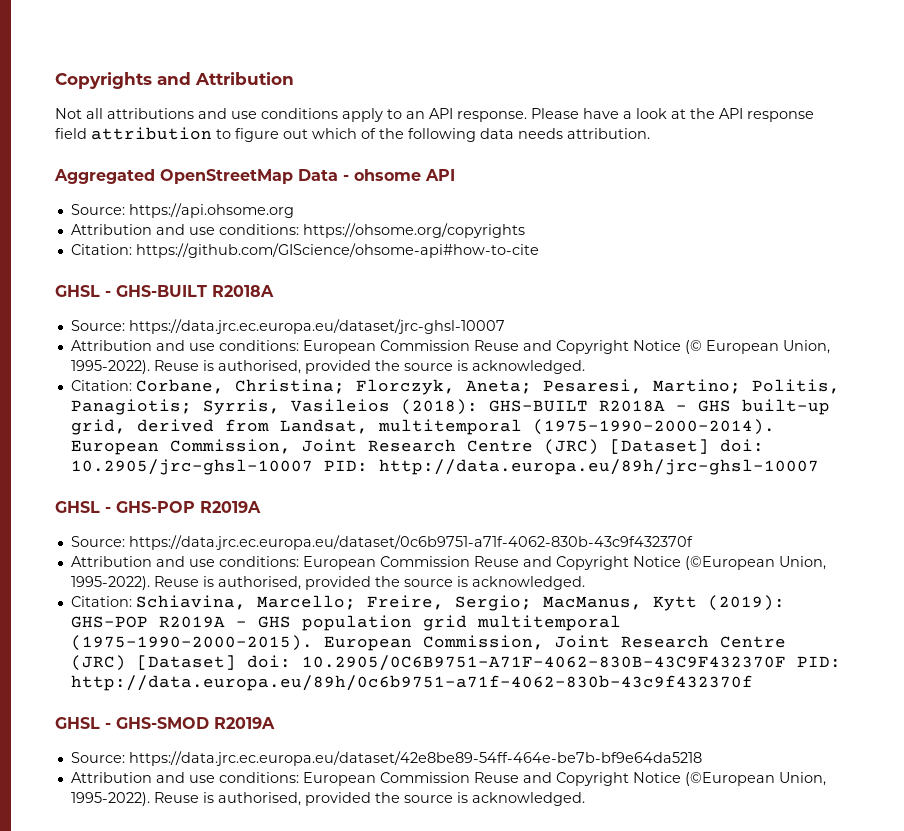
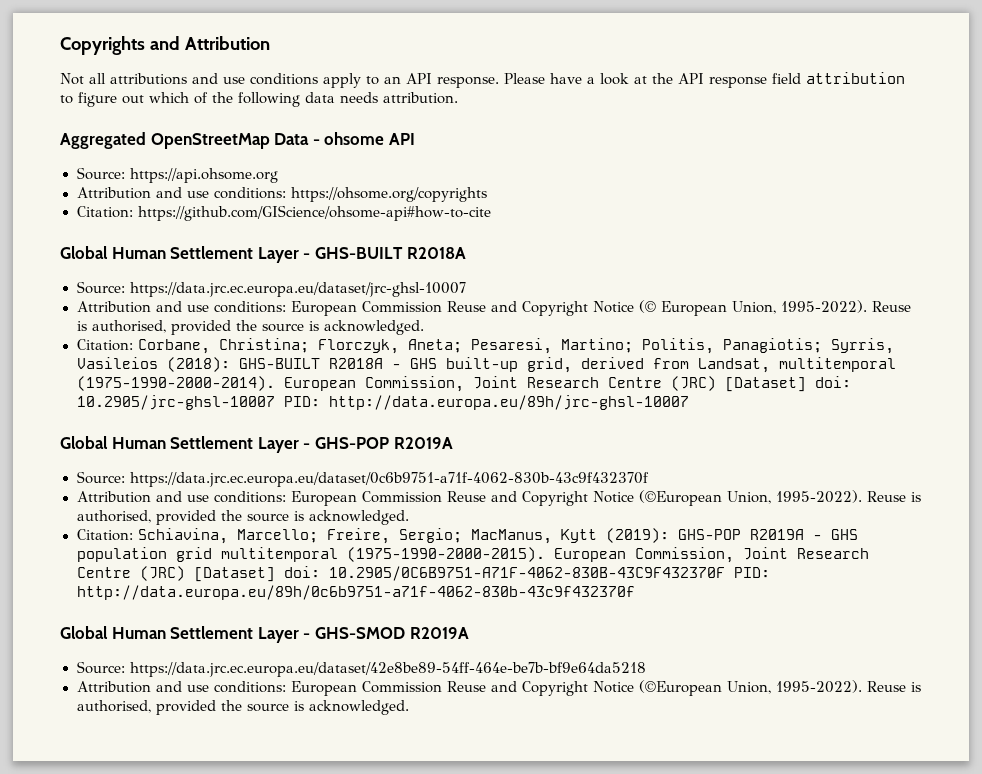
[55,285,100,297] GHSL -> [60,246,299,263] Global Human Settlement Layer
[55,501,100,513] GHSL -> [60,436,299,453] Global Human Settlement Layer
[55,717,100,729] GHSL -> [60,626,299,643] Global Human Settlement Layer

